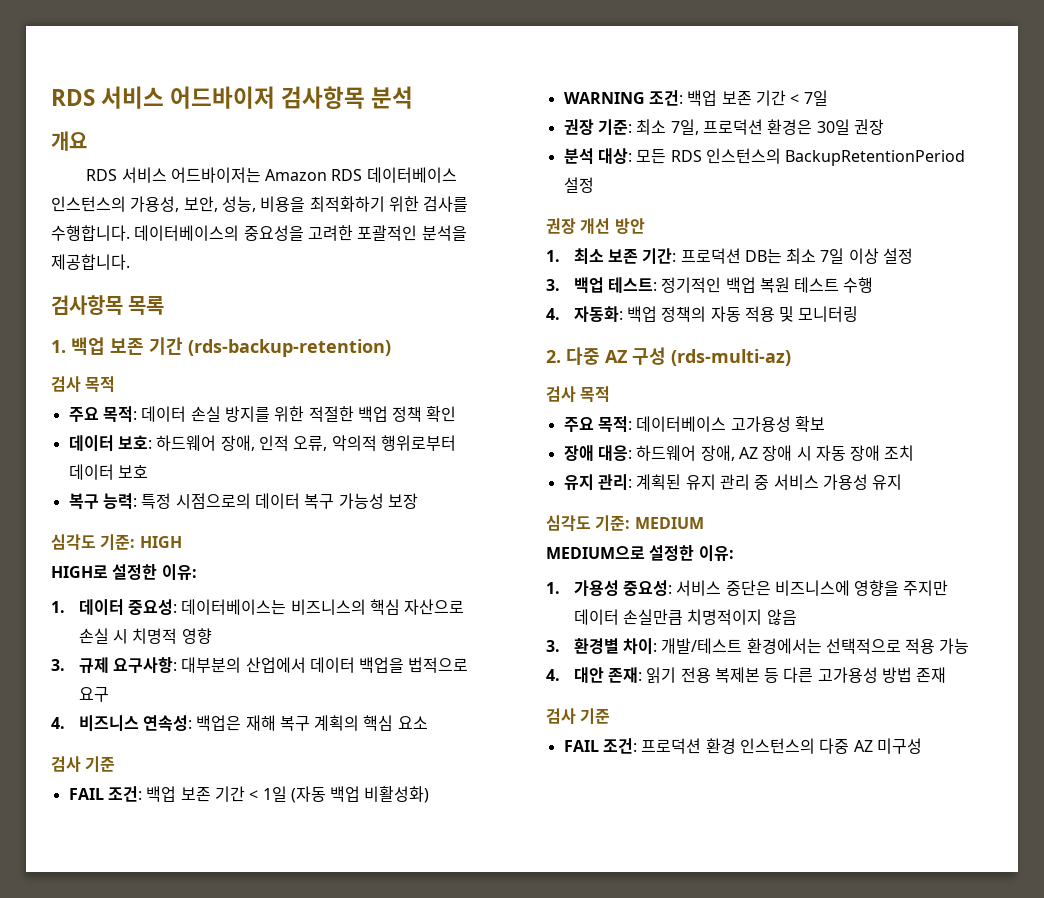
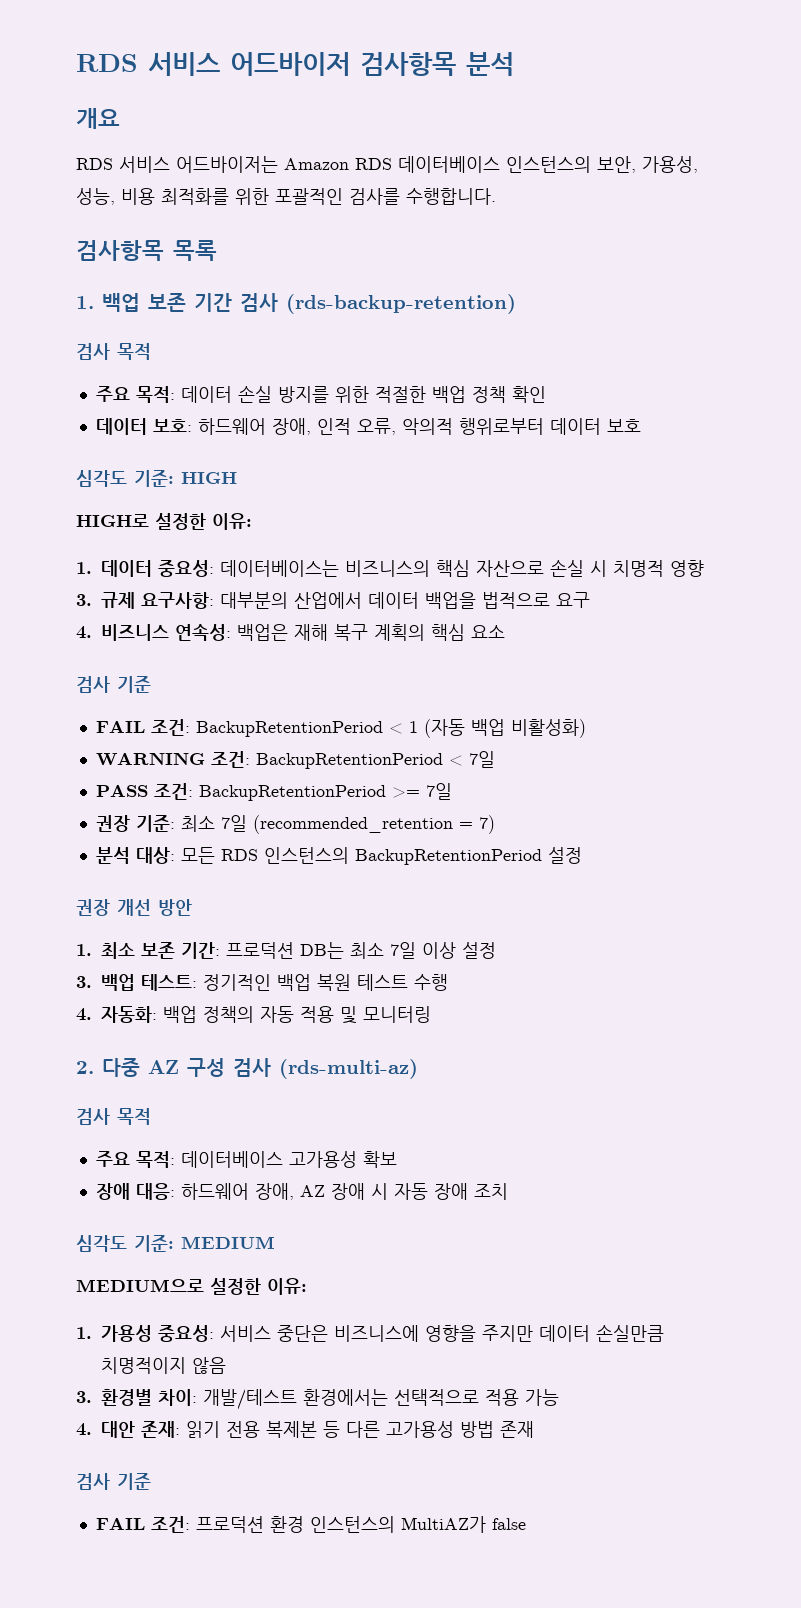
[130,196,469,212] [51,225,467,241] [51,254,130,270] 가용성, 보안, 성능, 비용을 최적화하기 위한 검사를 수행합니다. 데이터베이스의 중요성을 고려한 포괄적인 분석을 제공합니다. -> [597,156,698,173] [76,188,496,205] 보안, 가용성, 성능, 비용 최적화를 위한 포괄적인 검사를 수행합니다.
(183, 346) none -> [240,293,278,312] 검사
[68,493,418,510] // 복구 능력: 특정 시점으로의 데이터 복구 가능성 보장 -> (641, 425) none
[146,786,287,802] 백업 보존 기간 < 1일 -> [195,721,418,737] BackupRetentionPeriod < 1
[687,90,786,106] 백업 보존 기간 -> [255,753,443,769] BackupRetentionPeriod
[563,119,884,135] 권장 기준: 최소 7일, 프로덕션 환경은 30일 권장 -> [95,783,452,801] [95,815,495,834] PASS 조건: BackupRetentionPeriod >= 7일 // 권장 기준: 최소 7일 (recommended_retention = 7)
(666, 356) none -> [233,1058,271,1077] 검사
[563,474,903,490] // 유지 관리: 계획된 유지 관리 중 서비스 가용성 유지 -> (508, 1191) none
[819,738,922,754] 다중 AZ 미구성 -> [400,1516,526,1533] MultiAZ가 false

